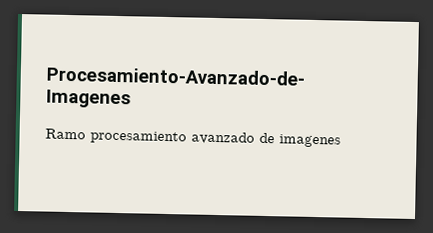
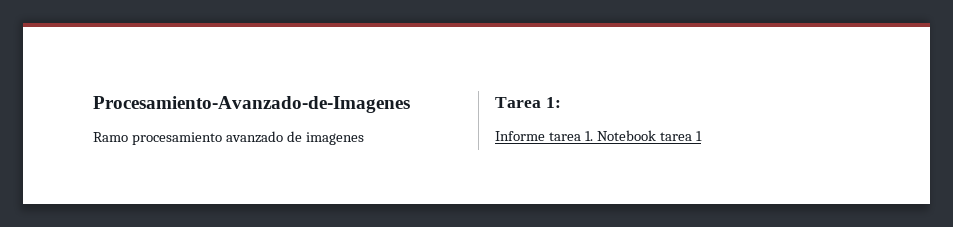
(341, 141) none -> [495,97,561,108] [495,130,702,141] // Tarea 1: // Informe tarea 1. Notebook tarea 1

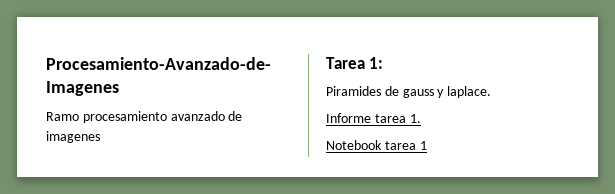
(561, 102) none -> [326,86,492,98] // Piramides de gauss y laplace.
(593, 136) none -> (421, 118) //

